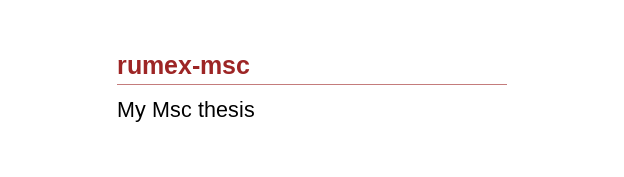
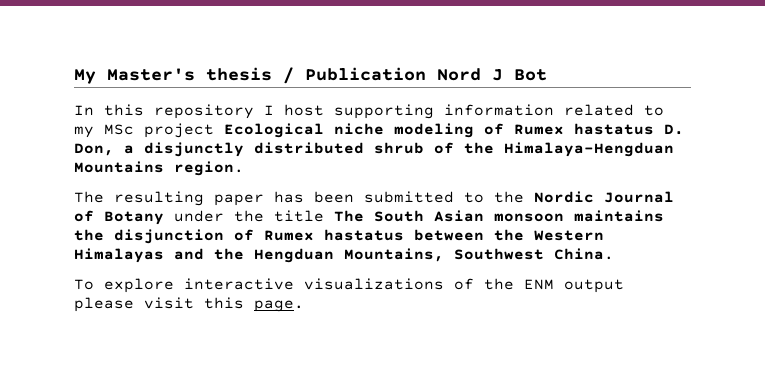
[117,60,250,74] [117,101,255,122] rumex-msc // My Msc thesis -> [74,67,547,84] [74,104,664,119] [74,123,684,138] [74,142,674,157] [74,161,244,176] [74,191,674,206] [74,210,664,225] [74,229,604,244] [74,248,614,263] [74,278,624,293] [74,297,304,312] My Master's thesis / Publication Nord J Bot // In this repository I host supporting information related to my MSc project Ecological niche modeling of Rumex hastatus D. Don, a disjunctly distributed shrub of the Himalaya-Hengduan Mountains region. // The resulting paper has been submitted to the Nordic Journal of Botany under the title The South Asian monsoon maintains the disjunction of Rumex hastatus between the Western Himalayas and the Hengduan Mountains, Southwest China. // To explore interactive visualizations of the ENM output please visit this page.

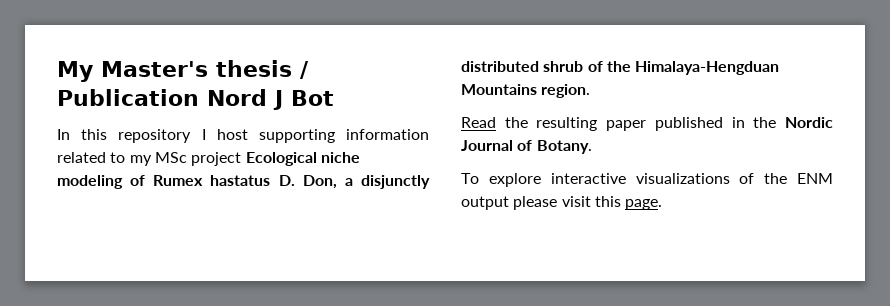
[74,191,674,206] [74,210,664,225] [74,229,604,244] [74,248,614,263] The resulting paper has been submitted to the Nordic Journal of Botany under the title The South Asian monsoon maintains the disjunction of Rumex hastatus between the Western Himalayas and the Hengduan Mountains, Southwest China. -> [461,117,833,131] [461,140,592,154] Read the resulting paper published in the Nordic Journal of Botany.

